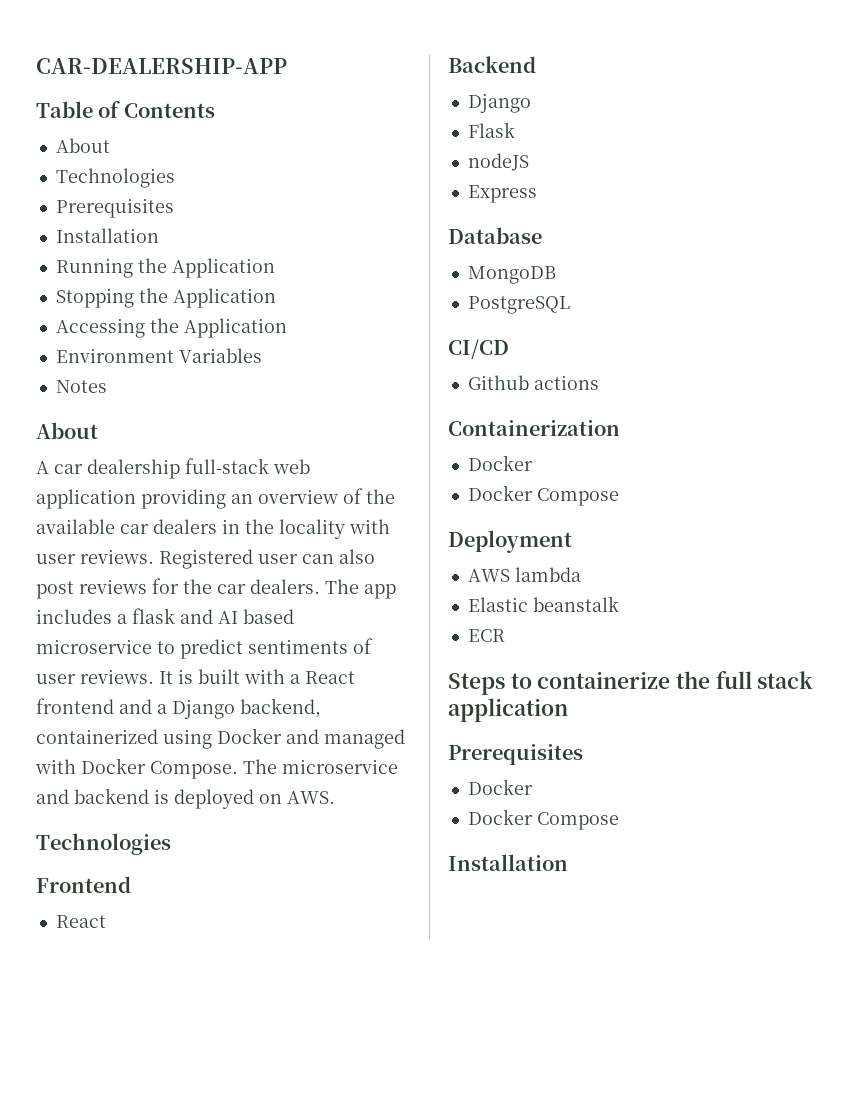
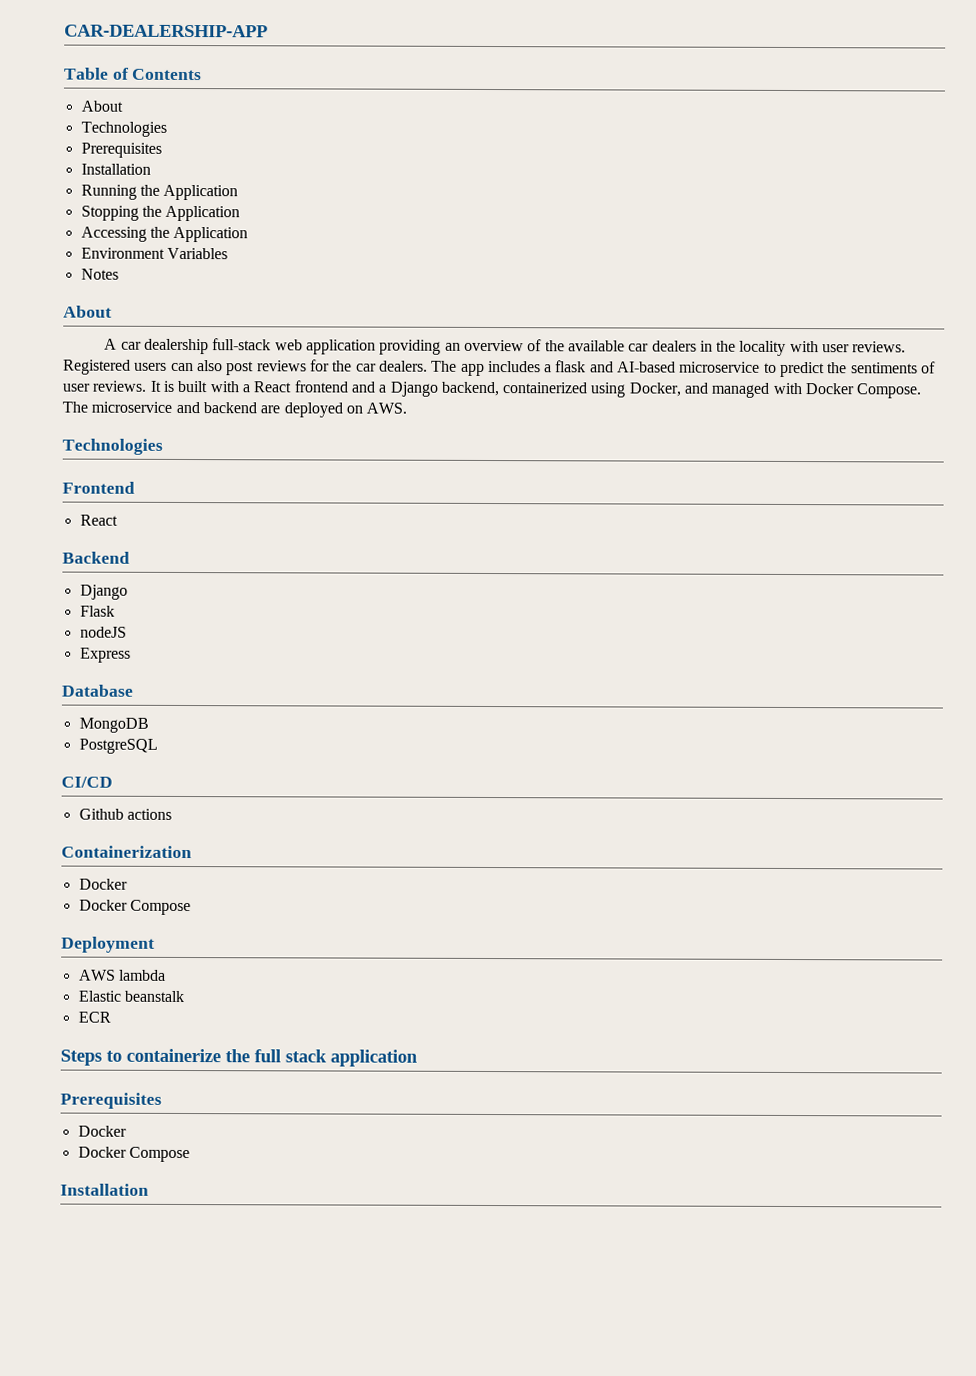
[258,554,298,564] user -> [134,362,168,371] users
[218,609,294,624] AI based -> [617,361,677,373] AI-based
(243, 649) none -> [827,362,848,374] the
[217,728,282,744] Docker -> [628,382,682,397] Docker,
[154,789,169,804] is -> [260,405,281,414] are

